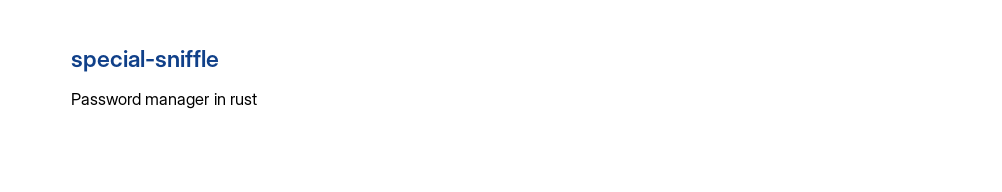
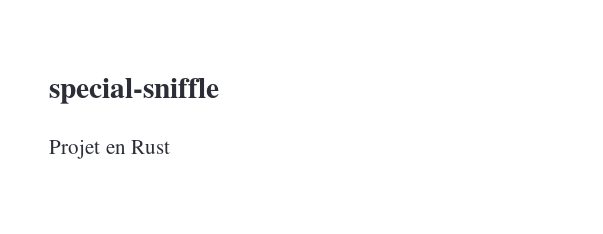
[71,93,258,109] Password manager in rust -> [49,139,171,159] Projet en Rust

